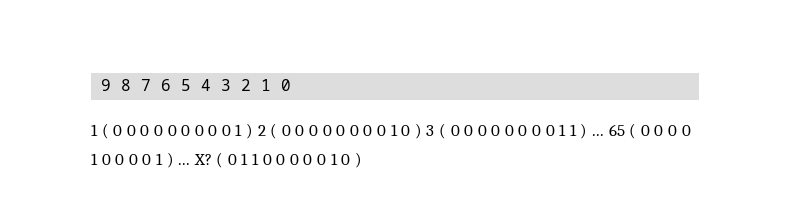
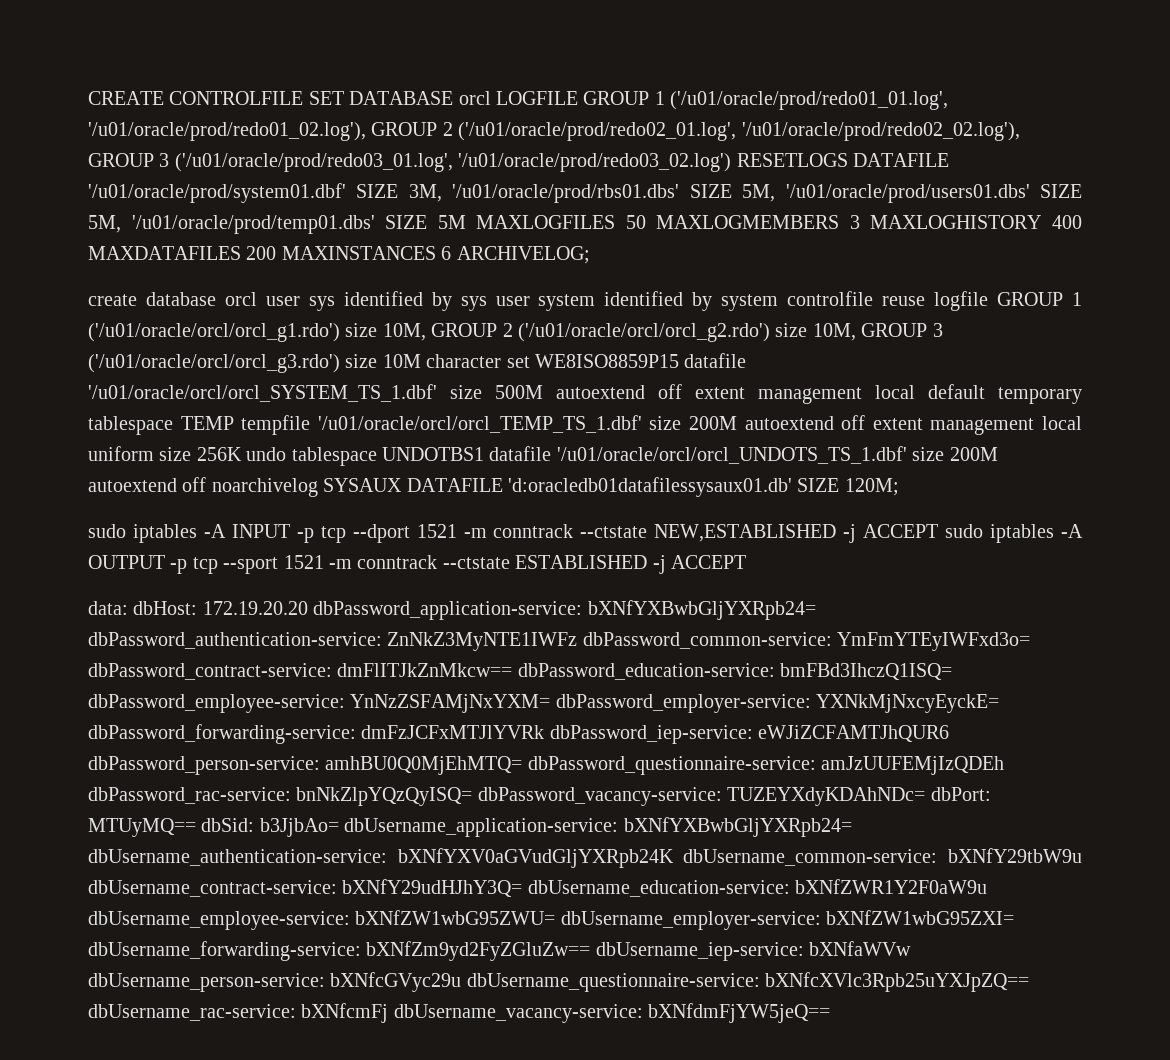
[101,79,292,91] [91,123,691,139] [91,152,362,168] 9 8 7 6 5 4 3 2 1 0 // 1 ( 0 0 0 0 0 0 0 0 0 1 ) 2 ( 0 0 0 0 0 0 0 0 1 0 ) 3 ( 0 0 0 0 0 0 0 0 1 1 ) ... 65 ( 0 0 0 0 1 0 0 0 0 1 ) ... X? ( 0 1 1 0 0 0 0 0 1 0 ) -> [88,91,949,110] [88,122,1020,141] [88,153,949,172] [88,183,1082,203] [88,215,1082,234] [88,246,590,264] [88,291,1083,311] [88,323,943,342] [88,353,747,373] [88,384,1082,404] [88,415,1082,435] [88,446,998,466] [88,477,899,497] [88,524,1083,543] [88,555,746,574] [88,600,816,620] [88,632,1031,651] [88,663,953,680] [88,694,1000,713] [88,724,950,744] [88,756,1005,775] [88,787,991,806] [88,817,852,837] [88,848,1083,868] [88,879,988,897] [88,910,1015,930] [88,941,912,961] [88,972,1030,992] [88,1003,831,1023] CREATE CONTROLFILE SET DATABASE orcl LOGFILE GROUP 1 ('/u01/oracle/prod/redo01_01.log', '/u01/oracle/prod/redo01_02.log'), GROUP 2 ('/u01/oracle/prod/redo02_01.log', '/u01/oracle/prod/redo02_02.log'), GROUP 3 ('/u01/oracle/prod/redo03_01.log', '/u01/oracle/prod/redo03_02.log') RESETLOGS DATAFILE '/u01/oracle/prod/system01.dbf' SIZE 3M, '/u01/oracle/prod/rbs01.dbs' SIZE 5M, '/u01/oracle/prod/users01.dbs' SIZE 5M, '/u01/oracle/prod/temp01.dbs' SIZE 5M MAXLOGFILES 50 MAXLOGMEMBERS 3 MAXLOGHISTORY 400 MAXDATAFILES 200 MAXINSTANCES 6 ARCHIVELOG; // create database orcl user sys identified by sys user system identified by system controlfile reuse logfile GROUP 1 ('/u01/oracle/orcl/orcl_g1.rdo') size 10M, GROUP 2 ('/u01/oracle/orcl/orcl_g2.rdo') size 10M, GROUP 3 ('/u01/oracle/orcl/orcl_g3.rdo') size 10M character set WE8ISO8859P15 datafile '/u01/oracle/orcl/orcl_SYSTEM_TS_1.dbf' size 500M autoextend off extent management local default temporary tablespace TEMP tempfile '/u01/oracle/orcl/orcl_TEMP_TS_1.dbf' size 200M autoextend off extent management local uniform size 256K undo tablespace UNDOTBS1 datafile '/u01/oracle/orcl/orcl_UNDOTS_TS_1.dbf' size 200M autoextend off noarchivelog SYSAUX DATAFILE 'd:oracledb01datafilessysaux01.db' SIZE 120M; // sudo iptables -A INPUT -p tcp --dport 1521 -m conntrack --ctstate NEW,ESTABLISHED -j ACCEPT sudo iptables -A OUTPUT -p tcp --sport 1521 -m conntrack --ctstate ESTABLISHED -j ACCEPT // data: dbHost: 172.19.20.20 dbPassword_application-service: bXNfYXBwbGljYXRpb24= dbPassword_authentication-service: ZnNkZ3MyNTE1IWFz dbPassword_common-service: YmFmYTEyIWFxd3o= dbPassword_contract-service: dmFlITJkZnMkcw== dbPassword_education-service: bmFBd3IhczQ1ISQ= dbPassword_employee-service: YnNzZSFAMjNxYXM= dbPassword_employer-service: YXNkMjNxcyEyckE= dbPassword_forwarding-service: dmFzJCFxMTJlYVRk dbPassword_iep-service: eWJiZCFAMTJhQUR6 dbPassword_person-service: amhBU0Q0MjEhMTQ= dbPassword_questionnaire-service: amJzUUFEMjIzQDEh dbPassword_rac-service: bnNkZlpYQzQyISQ= dbPassword_vacancy-service: TUZEYXdyKDAhNDc= dbPort: MTUyMQ== dbSid: b3JjbAo= dbUsername_application-service: bXNfYXBwbGljYXRpb24= dbUsername_authentication-service: bXNfYXV0aGVudGljYXRpb24K dbUsername_common-service: bXNfY29tbW9u dbUsername_contract-service: bXNfY29udHJhY3Q= dbUsername_education-service: bXNfZWR1Y2F0aW9u dbUsername_employee-service: bXNfZW1wbG95ZWU= dbUsername_employer-service: bXNfZW1wbG95ZXI= dbUsername_forwarding-service: bXNfZm9yd2FyZGluZw== dbUsername_iep-service: bXNfaWVw dbUsername_person-service: bXNfcGVyc29u dbUsername_questionnaire-service: bXNfcXVlc3Rpb25uYXJpZQ== dbUsername_rac-service: bXNfcmFj dbUsername_vacancy-service: bXNfdmFjYW5jeQ==

